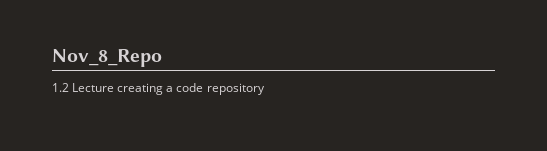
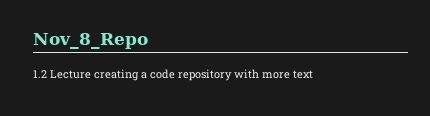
(265, 89) none -> [234,69,313,79] with more text

